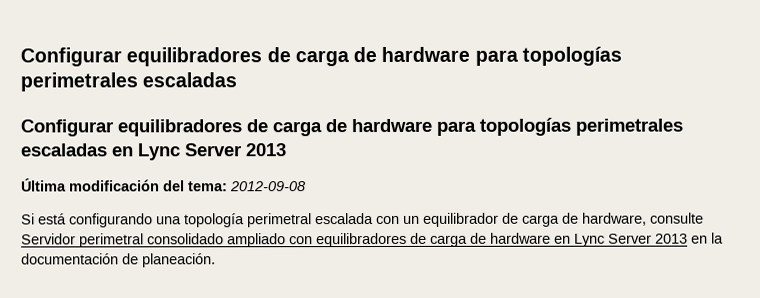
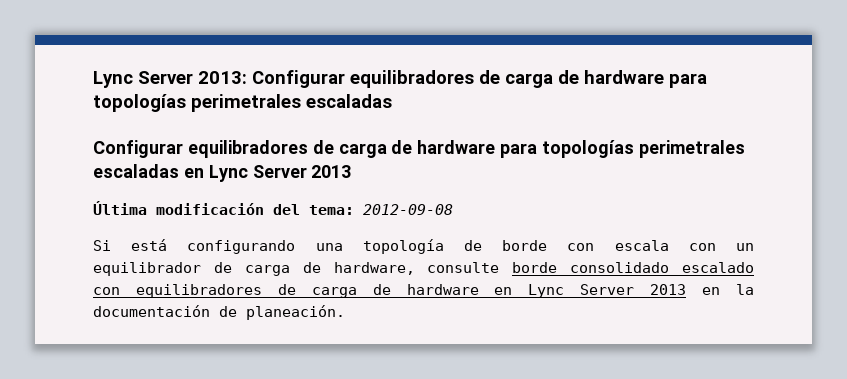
(20, 57) none -> [93,71,247,88] Lync Server 2013:
[247,213,374,228] perimetral escalada -> [464,240,669,251] de borde con escala
[21,233,286,248] Servidor perimetral consolidado ampliado -> [512,262,754,273] borde consolidado escalado

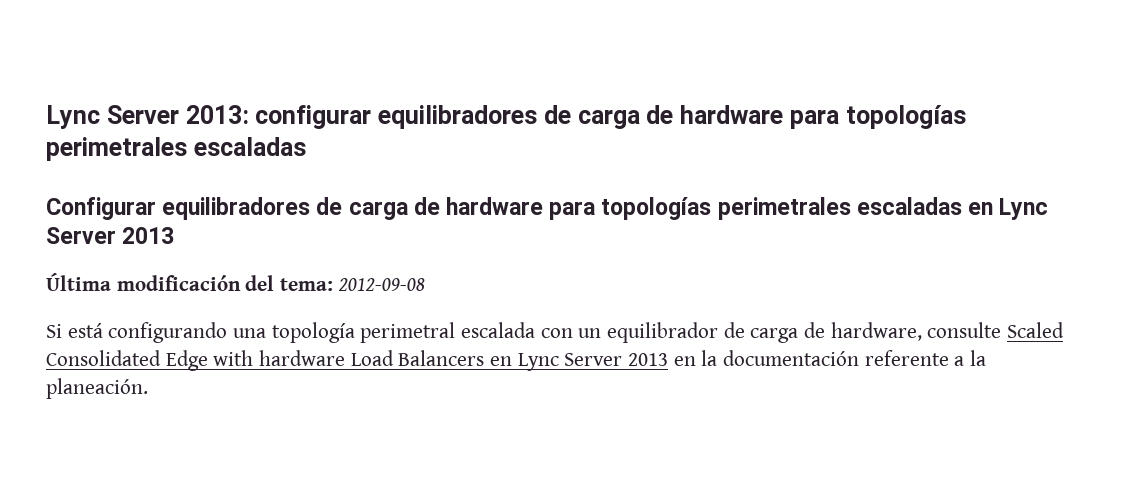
[252,70,345,88] Configurar -> [255,105,372,129] configurar
[464,240,669,251] de borde con escala -> [360,322,536,343] perimetral escalada
[512,262,754,273] [93,284,479,298] borde consolidado escalado con equilibradores de carga de hardware -> [1007,322,1065,338] [46,350,485,371] Scaled Consolidated Edge with hardware Load Balancers
[219,306,237,317] de -> [864,350,987,366] referente a la

